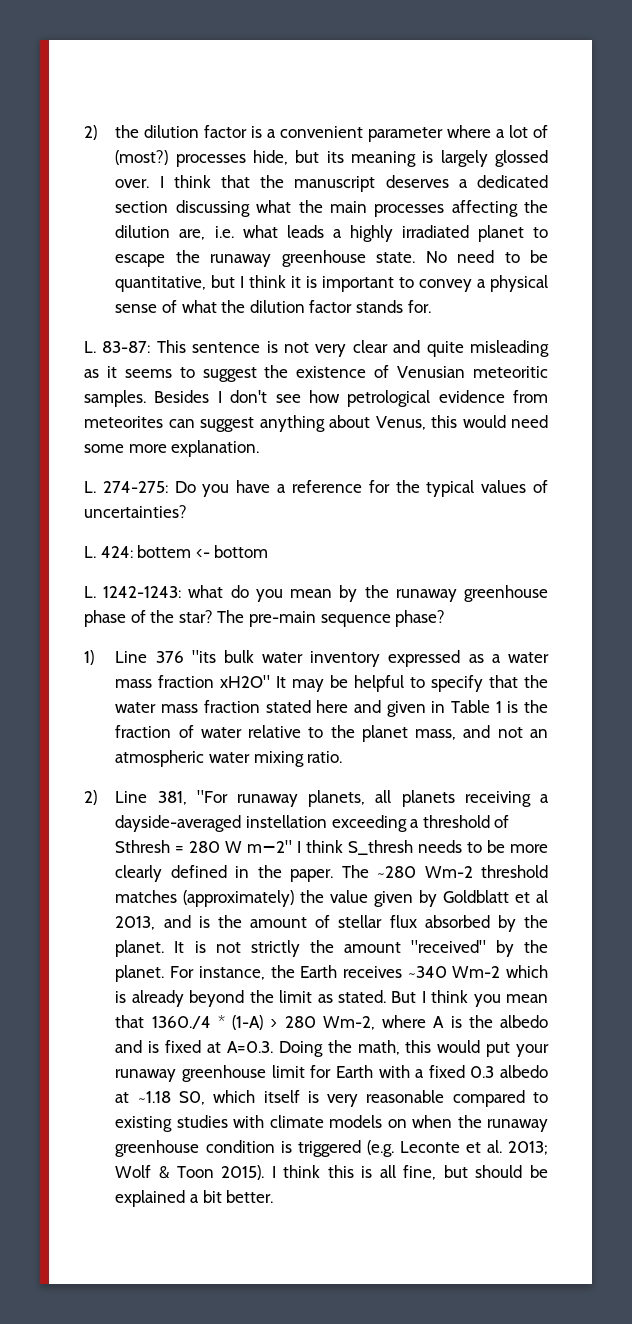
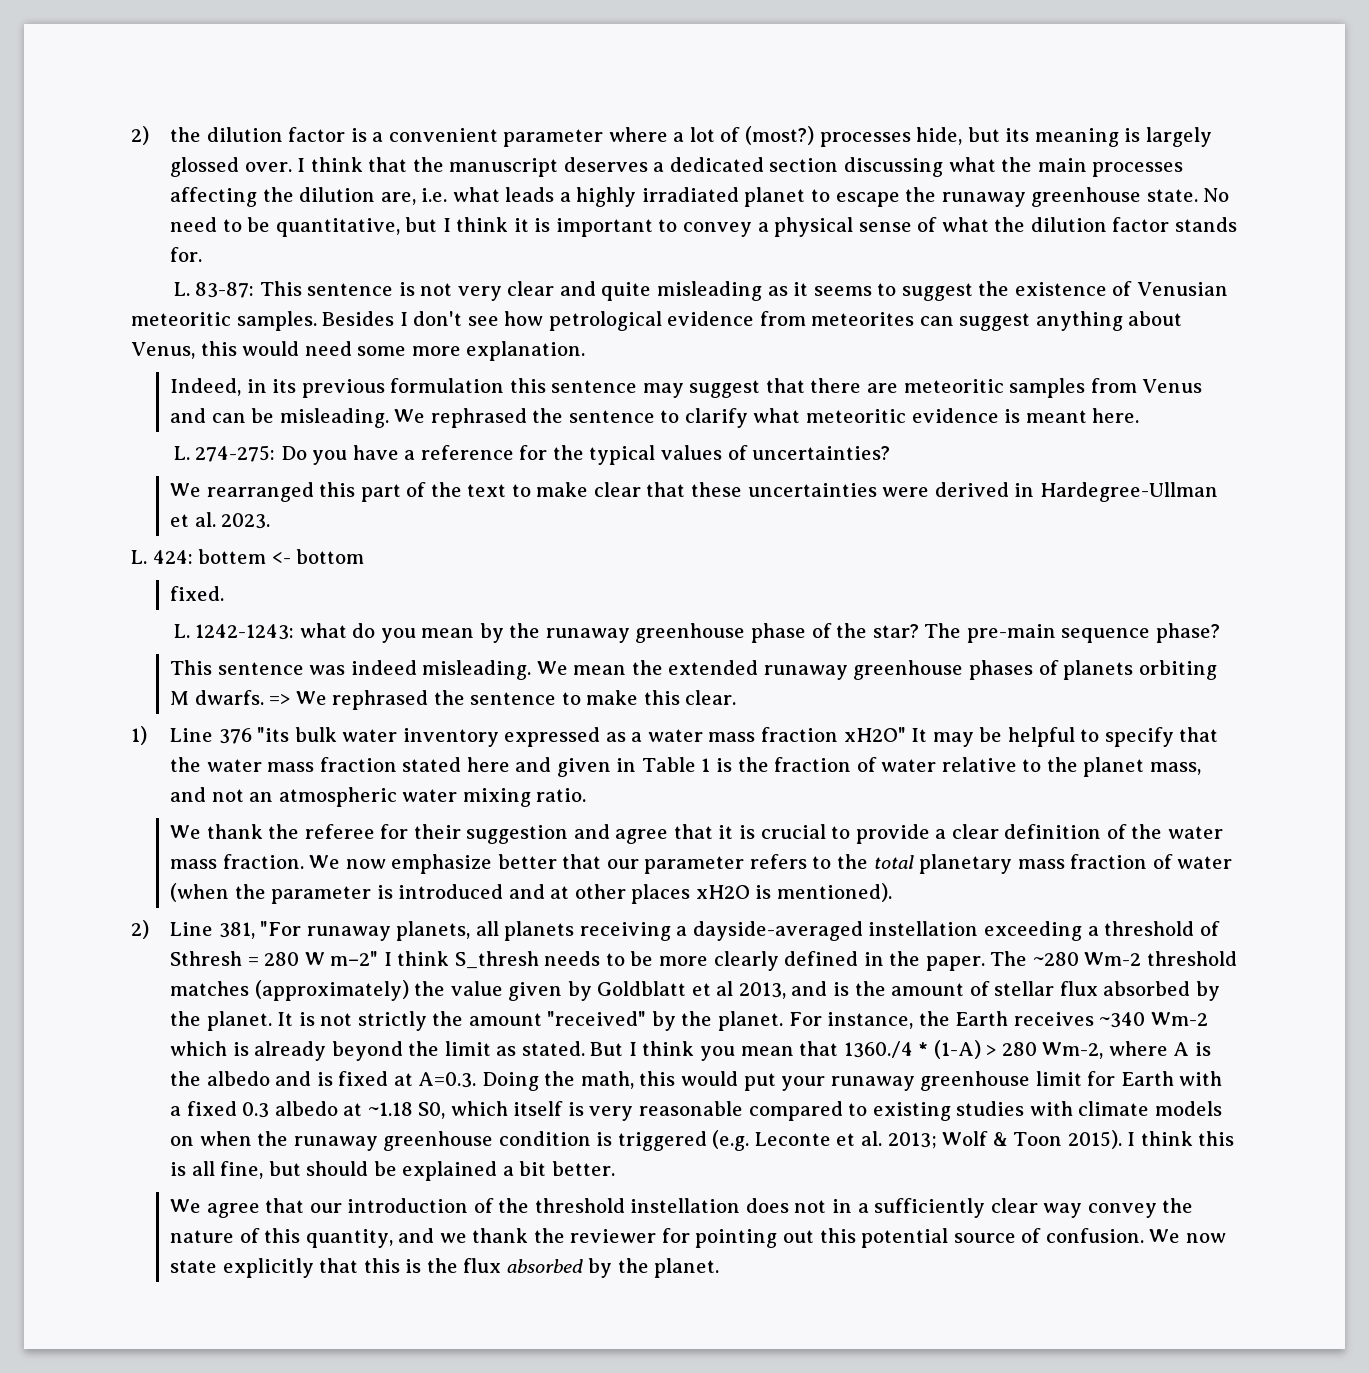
(260, 448) none -> [170,378,1203,398] [170,408,1140,428] // Indeed, in its previous formulation this sentence may suggest that there are meteoritic samples from Venus and can be misleading. We rephrased the sentence to clarify what meteoritic evidence is meant here.
(187, 511) none -> [170,482,1218,502] [170,512,271,529] // We rearranged this part of the text to make clear that these uncertainties were derived in Hardegree-Ullman et al. 2023.
(269, 551) none -> [170,586,225,601] // fixed.
(446, 618) none -> [170,660,1217,680] [170,690,737,710] // This sentence was indeed misleading. We mean the extended runaway greenhouse phases of planets orbiting M dwarfs. => We rephrased the sentence to make this clear.
(343, 757) none -> [170,824,1223,844] [170,854,1233,874] [170,883,893,904] // We thank the referee for their suggestion and agree that it is crucial to provide a clear definition of the water mass fraction. We now emphasize better that our parameter refers to the total planetary mass fraction of water (when the parameter is introduced and at other places xH2O is mentioned).
(274, 1196) none -> [170,1198,1194,1218] [170,1228,1226,1248] [170,1258,720,1278] // We agree that our introduction of the threshold instellation does not in a sufficiently clear way convey the nature of this quantity, and we thank the reviewer for pointing out this potential source of confusion. We now state explicitly that this is the flux absorbed by the planet.

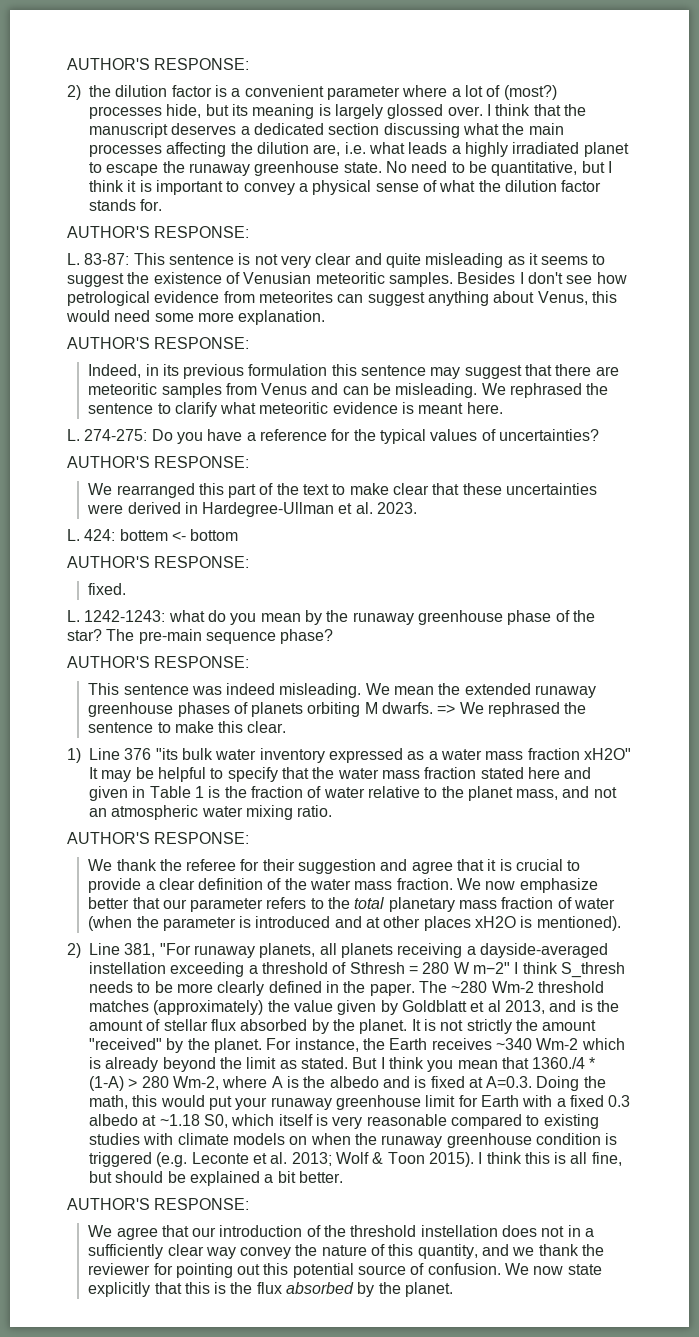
(131, 135) none -> [67,58,250,70] AUTHOR'S RESPONSE: //
(203, 254) none -> [67,226,250,238] // AUTHOR'S RESPONSE:
(586, 351) none -> [67,337,250,349] // AUTHOR'S RESPONSE:
(891, 453) none -> [67,456,250,468] // AUTHOR'S RESPONSE:
(365, 556) none -> [67,556,250,568] // AUTHOR'S RESPONSE:
(1220, 633) none -> [67,656,250,668] // AUTHOR'S RESPONSE:
(587, 795) none -> [67,832,250,844] // AUTHOR'S RESPONSE:
(615, 1168) none -> [67,1198,250,1210] // AUTHOR'S RESPONSE:

